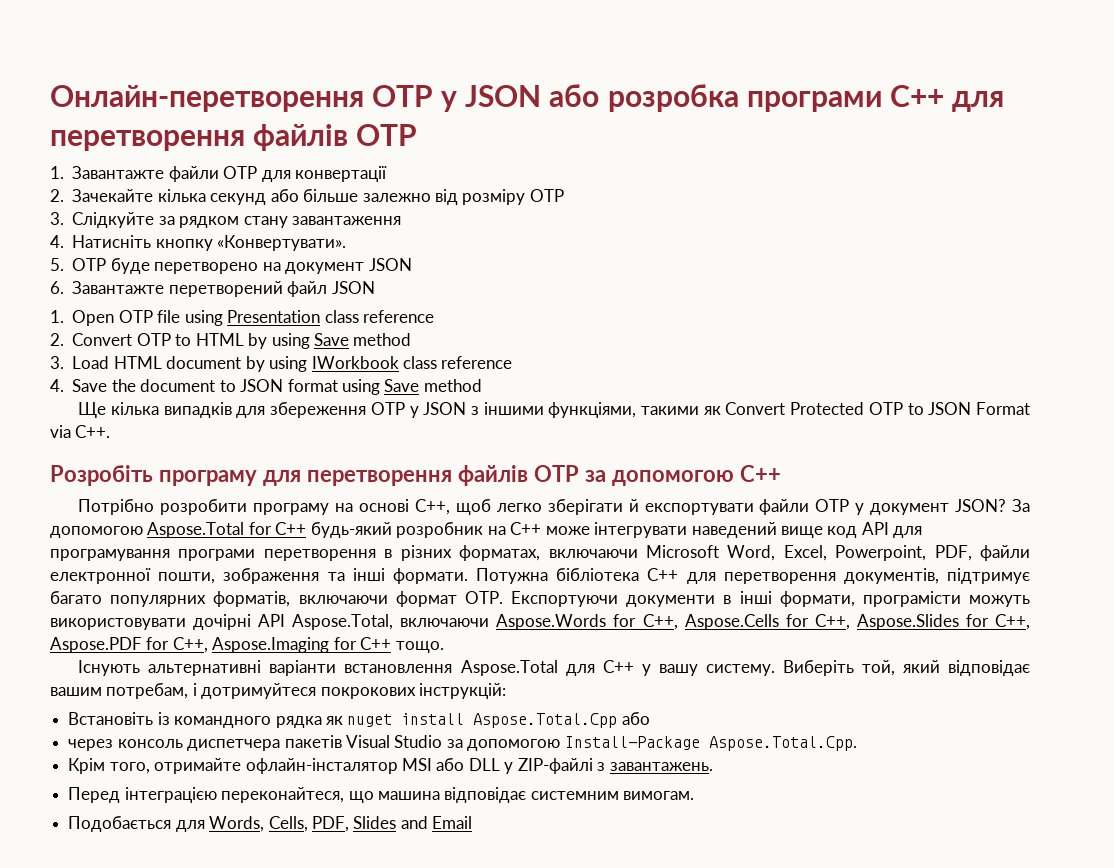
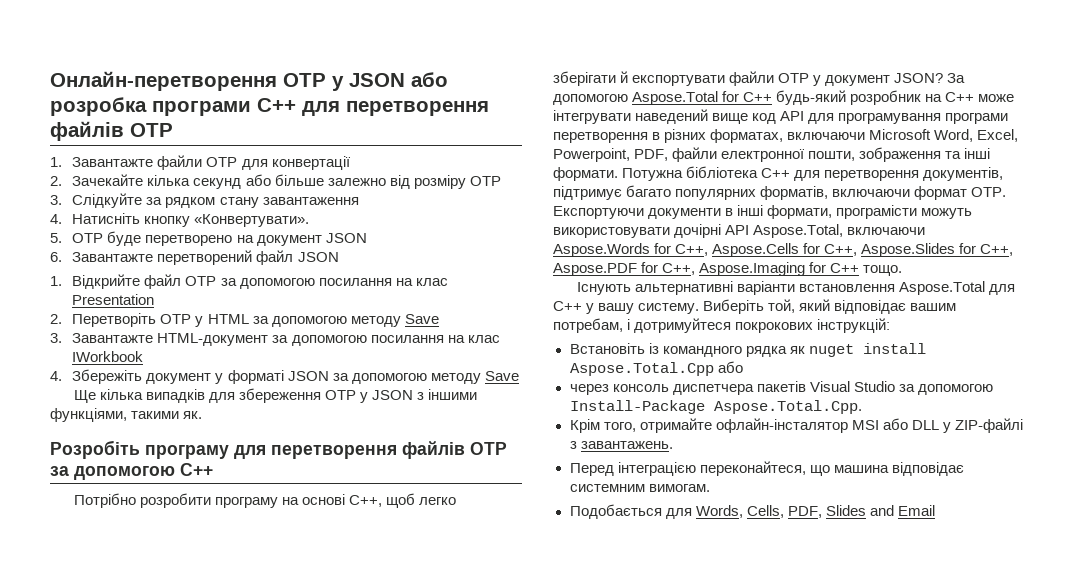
[72,310,223,326] Open OTP file using -> [72,274,448,289] Відкрийте файл OTP за допомогою посилання на клас
[324,310,434,323] [50,333,412,349] [50,356,308,372] class reference // 2. Convert OTP to HTML by using Save method // 3. Load HTML document by using -> [50,313,439,327] [50,333,500,346] // 2. Перетворіть OTP у HTML за допомогою методу Save // 3. Завантажте HTML-документ за допомогою посилання на клас
[402,356,513,369] [50,379,482,395] class reference // 4. Save the document to JSON format using Save method -> [50,369,519,384] // 4. Збережіть документ у форматі JSON за допомогою методу Save
[703,402,1031,415] [50,425,111,438] як Convert Protected OTP to JSON Format via C++. -> [183,411,203,419] як.

